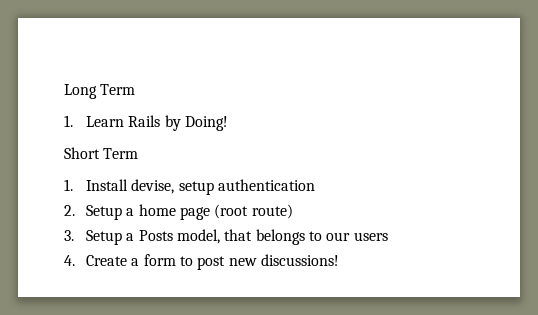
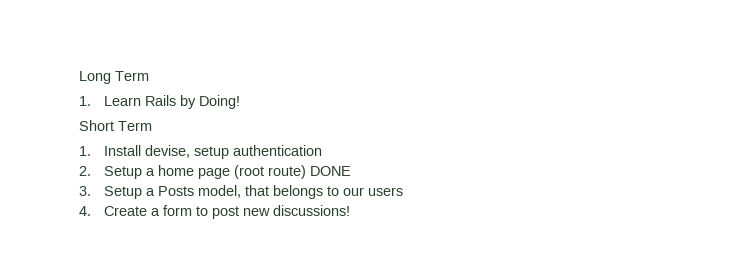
(293, 211) none -> [309,166,351,176] DONE

